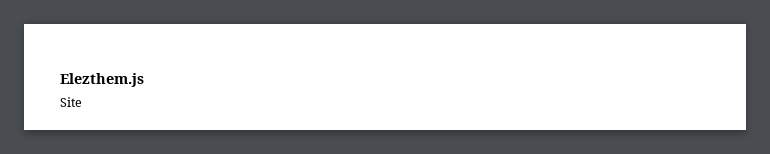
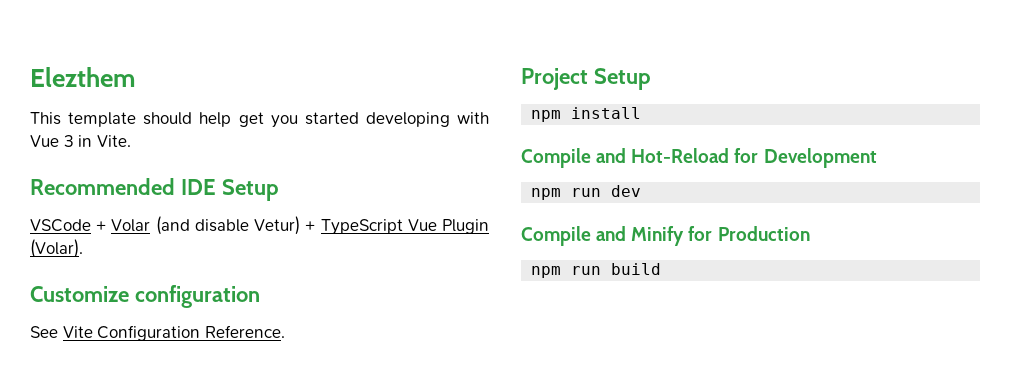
[60,73,144,87] [60,97,82,107] Elezthem.js // Site -> [30,67,136,87] [30,112,489,128] [30,135,131,147] [30,178,279,201] [30,216,490,235] [30,239,83,258] [30,285,260,308] [30,325,285,341] [521,68,651,90] [531,107,642,122] [521,148,877,168] [531,185,642,200] [521,226,810,246] [531,263,662,278] Elezthem // This template should help get you started developing with Vue 3 in Vite. // Recommended IDE Setup // VSCode + Volar (and disable Vetur) + TypeScript Vue Plugin (Volar). // Customize configuration // See Vite Configuration Reference. // Project Setup // npm install // Compile and Hot-Reload for Development // npm run dev // Compile and Minify for Production // npm run build

